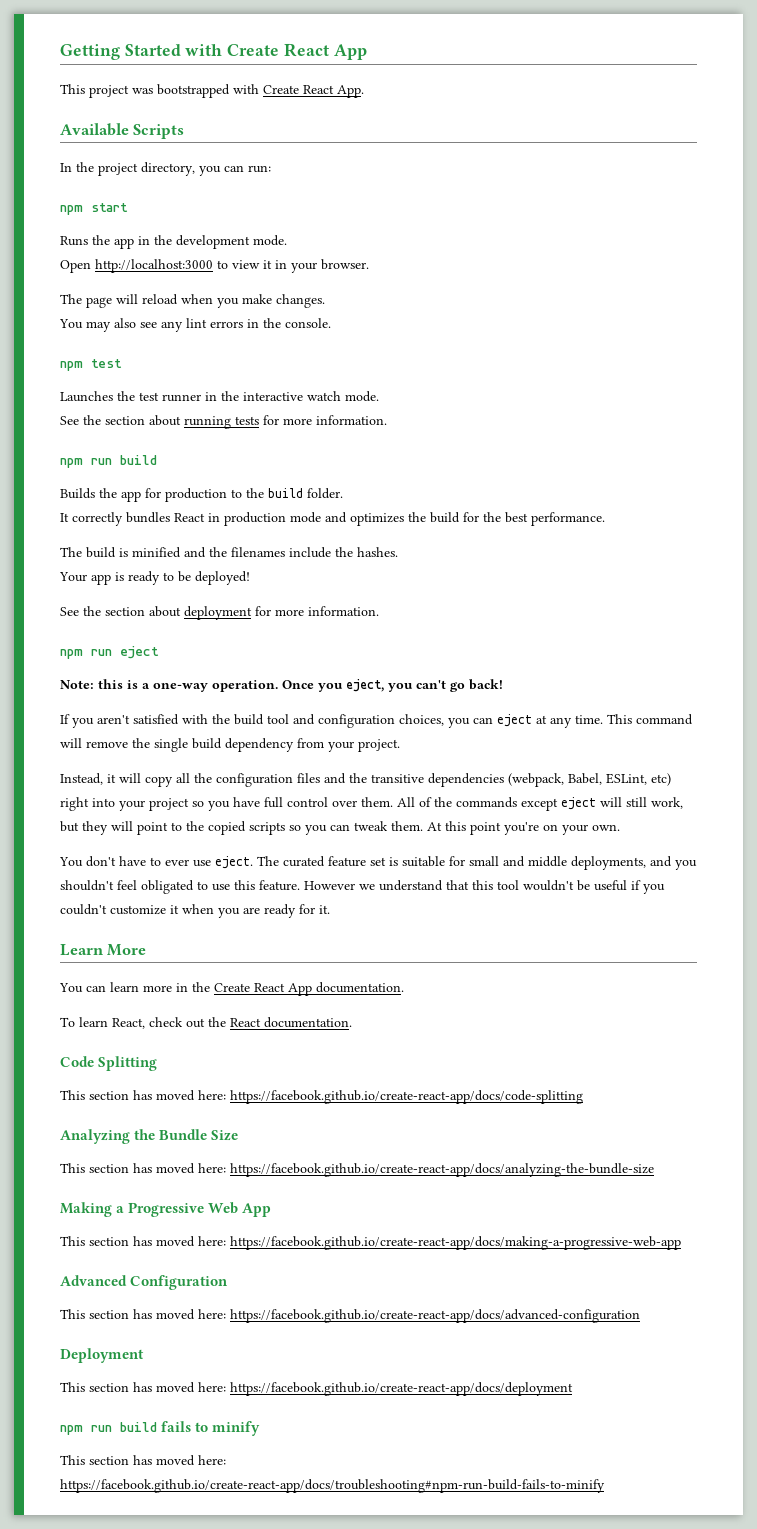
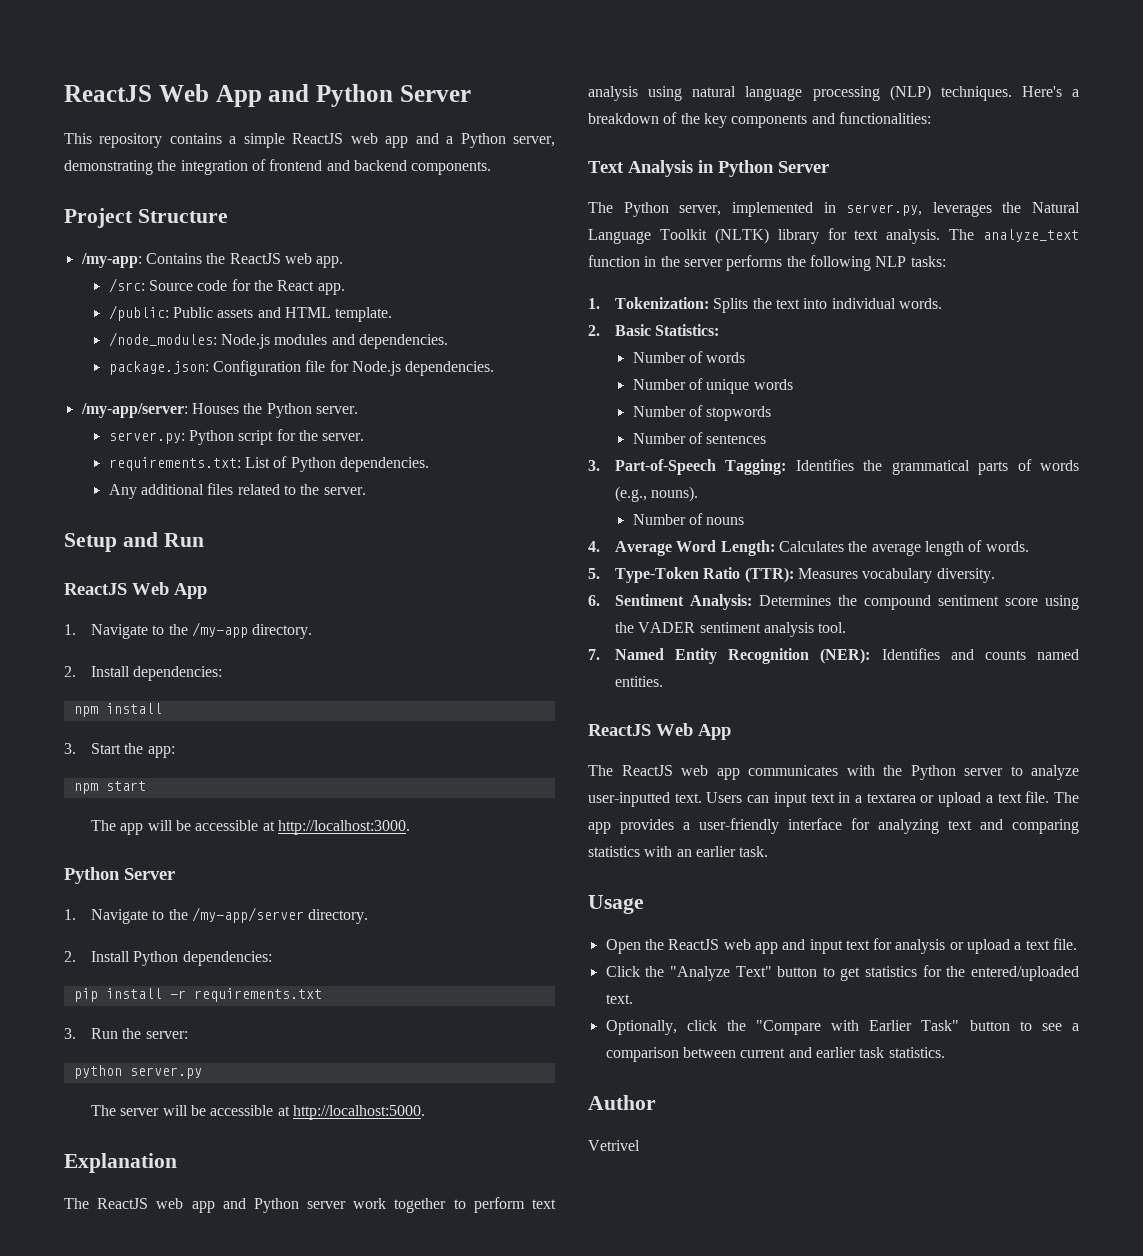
[60,43,367,60] [60,84,364,98] [60,123,185,139] [60,162,271,176] [60,203,128,215] [60,235,287,249] [60,259,369,273] [60,294,325,308] [59,318,331,332] [60,359,122,371] [60,391,379,402] [60,415,387,429] [60,455,157,468] [60,488,343,502] [60,512,605,526] [60,547,398,558] [59,571,250,585] [60,606,379,620] [60,646,159,659] [60,679,503,692] [60,714,693,728] [60,738,400,752] [60,773,671,787] [60,797,683,811] [60,821,620,835] [59,856,697,870] [60,880,665,894] [60,904,330,918] [60,944,147,956] [59,982,404,996] [60,1017,352,1029] [60,1056,158,1071] [60,1090,583,1104] [60,1129,239,1144] [60,1163,654,1177] [60,1202,272,1217] [60,1236,681,1250] [60,1275,229,1290] [60,1309,640,1323] [60,1348,144,1363] [60,1382,573,1396] [60,1421,261,1436] [60,1455,226,1466] [60,1479,605,1493] Getting Started with Create React App // This project was bootstrapped with Create React App. // Available Scripts // In the project directory, you can run: // npm start // Runs the app in the development mode. // Open http://localhost:3000 to view it in your browser. // The page will reload when you make changes. // You may also see any lint errors in the console. // npm test // Launches the test runner in the interactive watch mode. // See the section about running tests for more information. // npm run build // Builds the app for production to the build folder. // It correctly bundles React in production mode and optimizes the build for the best performance. // The build is minified and the filenames include the hashes. // Your app is ready to be deployed! // See the section about deployment for more information. // npm run eject // Note: this is a one-way operation. Once you eject, you can't go back! // If you aren't satisfied with the build tool and configuration choices, you can eject at any time. This command will remove the single build dependency from your project. // Instead, it will copy all the configuration files and the transitive dependencies (webpack, Babel, ESLint, etc) right into your project so you have full control over them. All of the commands except eject will still work, but they will point to the copied scripts so you can tweak them. At this point you're on your own. // You don't have to ever use eject. The curated feature set is suitable for small and middle deployments, and you shouldn't feel obligated to use this feature. However we understand that this tool wouldn't be useful if you couldn't customize it when you are ready for it. // Learn More // You can learn more in the Create React App documentation. // To learn React, check out the React documentation. // Code Splitting // This section has moved here: https://facebook.github.io/create-react-app/docs/code-splitting // Analyzing the Bundle Size // This section has moved here: https://facebook.github.io/create-react-app/docs/analyzing-the-bundle-size // Making a Progressive Web App // This section has moved here: https://facebook.github.io/create-react-app/docs/making-a-progressive-web-app // Advanced Configuration // This section has moved here: https://facebook.github.io/create-react-app/docs/advanced-configuration // Deployment // This section has moved here: https://facebook.github.io/create-react-app/docs/deployment // npm run build fails to minify // This section has moved here: https://facebook.github.io/create-react-app/docs/troubleshooting#npm-run-build-fails-to-minify -> [64,84,471,107] [64,133,555,148] [64,159,492,175] [64,208,228,228] [80,253,344,268] [108,278,345,295] [108,305,393,322] [108,332,448,349] [108,360,495,376] [80,403,358,418] [108,429,365,445] [108,456,429,472] [108,483,366,499] [64,532,204,552] [64,582,207,599] [64,622,313,639] [64,666,223,681] [73,703,162,717] [64,743,175,758] [73,781,146,794] [91,820,410,835] [64,867,175,884] [64,907,369,924] [64,951,272,966] [73,988,322,1002] [64,1028,188,1039] [73,1065,202,1079] [91,1105,425,1120] [64,1153,177,1173] [64,1197,556,1213] [588,85,1079,101] [588,112,931,128] [588,160,829,177] [588,202,1080,217] [588,228,1079,244] [588,255,946,271] [588,297,942,313] [588,324,720,336] [632,351,746,363] [632,378,793,394] [632,405,772,421] [632,432,767,444] [588,459,1079,475] [615,486,699,502] [632,513,745,525] [588,540,1029,556] [588,567,995,583] [588,594,1079,610] [615,622,847,637] [588,648,1079,664] [615,676,664,687] [588,723,731,740] [588,765,1079,780] [588,791,1079,807] [588,818,1079,834] [588,846,769,857] [588,895,644,914] [605,938,1078,954] [605,965,1079,981] [605,994,633,1004] [605,1020,1079,1035] [605,1047,945,1062] [588,1095,656,1110] [588,1140,640,1151] ReactJS Web App and Python Server // This repository contains a simple ReactJS web app and a Python server, demonstrating the integration of frontend and backend components. // Project Structure // /my-app: Contains the ReactJS web app. // /src: Source code for the React app. // /public: Public assets and HTML template. // /node_modules: Node.js modules and dependencies. // package.json: Configuration file for Node.js dependencies. // /my-app/server: Houses the Python server. // server.py: Python script for the server. // requirements.txt: List of Python dependencies. // Any additional files related to the server. // Setup and Run // ReactJS Web App // 1. Navigate to the /my-app directory. // 2. Install dependencies: // npm install // 3. Start the app: // npm start // The app will be accessible at http://localhost:3000. // Python Server // 1. Navigate to the /my-app/server directory. // 2. Install Python dependencies: // pip install -r requirements.txt // 3. Run the server: // python server.py // The server will be accessible at http://localhost:5000. // Explanation // The ReactJS web app and Python server work together to perform text analysis using natural language processing (NLP) techniques. Here's a breakdown of the key components and functionalities: // Text Analysis in Python Server // The Python server, implemented in server.py, leverages the Natural Language Toolkit (NLTK) library for text analysis. The analyze_text function in the server performs the following NLP tasks: // 1. Tokenization: Splits the text into individual words. // 2. Basic Statistics: // Number of words // Number of unique words // Number of stopwords // Number of sentences // 3. Part-of-Speech Tagging: Identifies the grammatical parts of words (e.g., nouns). // Number of nouns // 4. Average Word Length: Calculates the average length of words. // 5. Type-Token Ratio (TTR): Measures vocabulary diversity. // 6. Sentiment Analysis: Determines the compound sentiment score using the VADER sentiment analysis tool. // 7. Named Entity Recognition (NER): Identifies and counts named entities. // ReactJS Web App // The ReactJS web app communicates with the Python server to analyze user-inputted text. Users can input text in a textarea or upload a text file. The app provides a user-friendly interface for analyzing text and comparing statistics with an earlier task. // Usage // Open the ReactJS web app and input text for analysis or upload a text file. // Click the "Analyze Text" button to get statistics for the entered/uploaded text. // Optionally, click the "Compare with Earlier Task" button to see a comparison between current and earlier task statistics. // Author // Vetrivel

